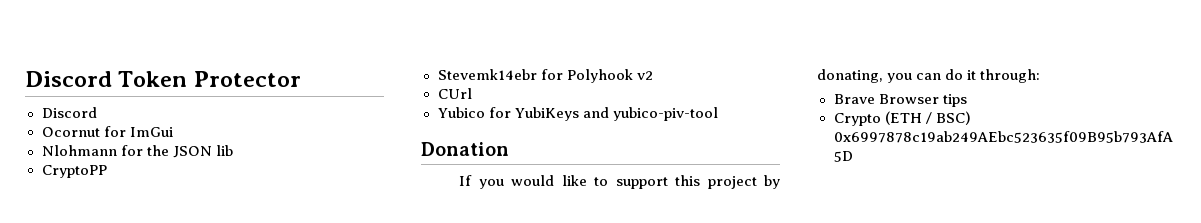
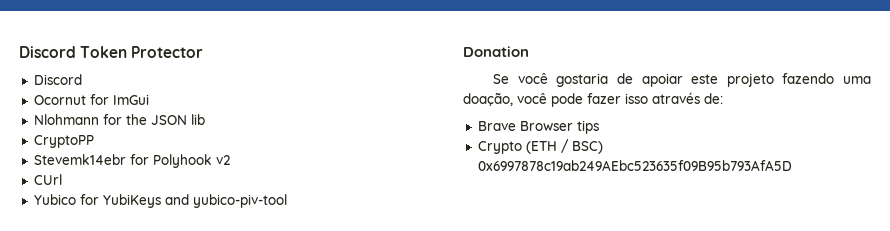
[459,175,780,189] [817,69,1041,83] If you would like to support this project by donating, you can do it through: -> [493,73,871,87] [463,92,723,107] Se você gostaria de apoiar este projeto fazendo uma doação, você pode fazer isso através de:

